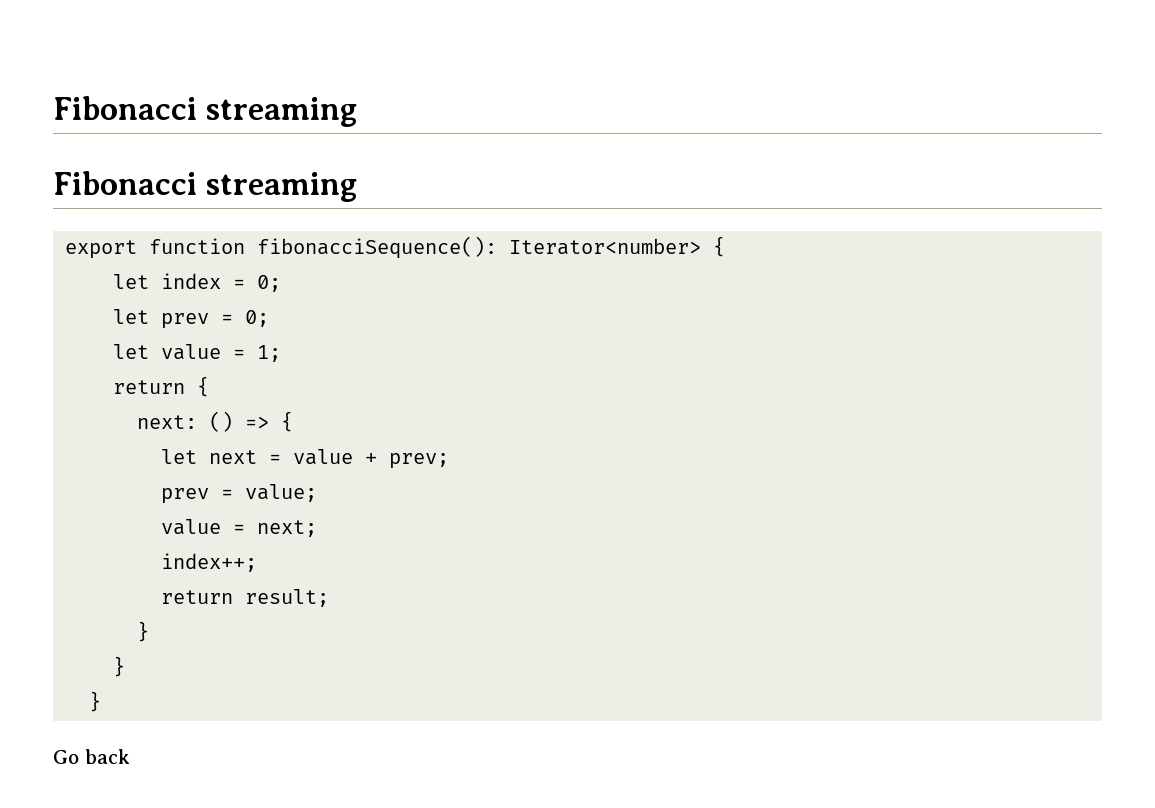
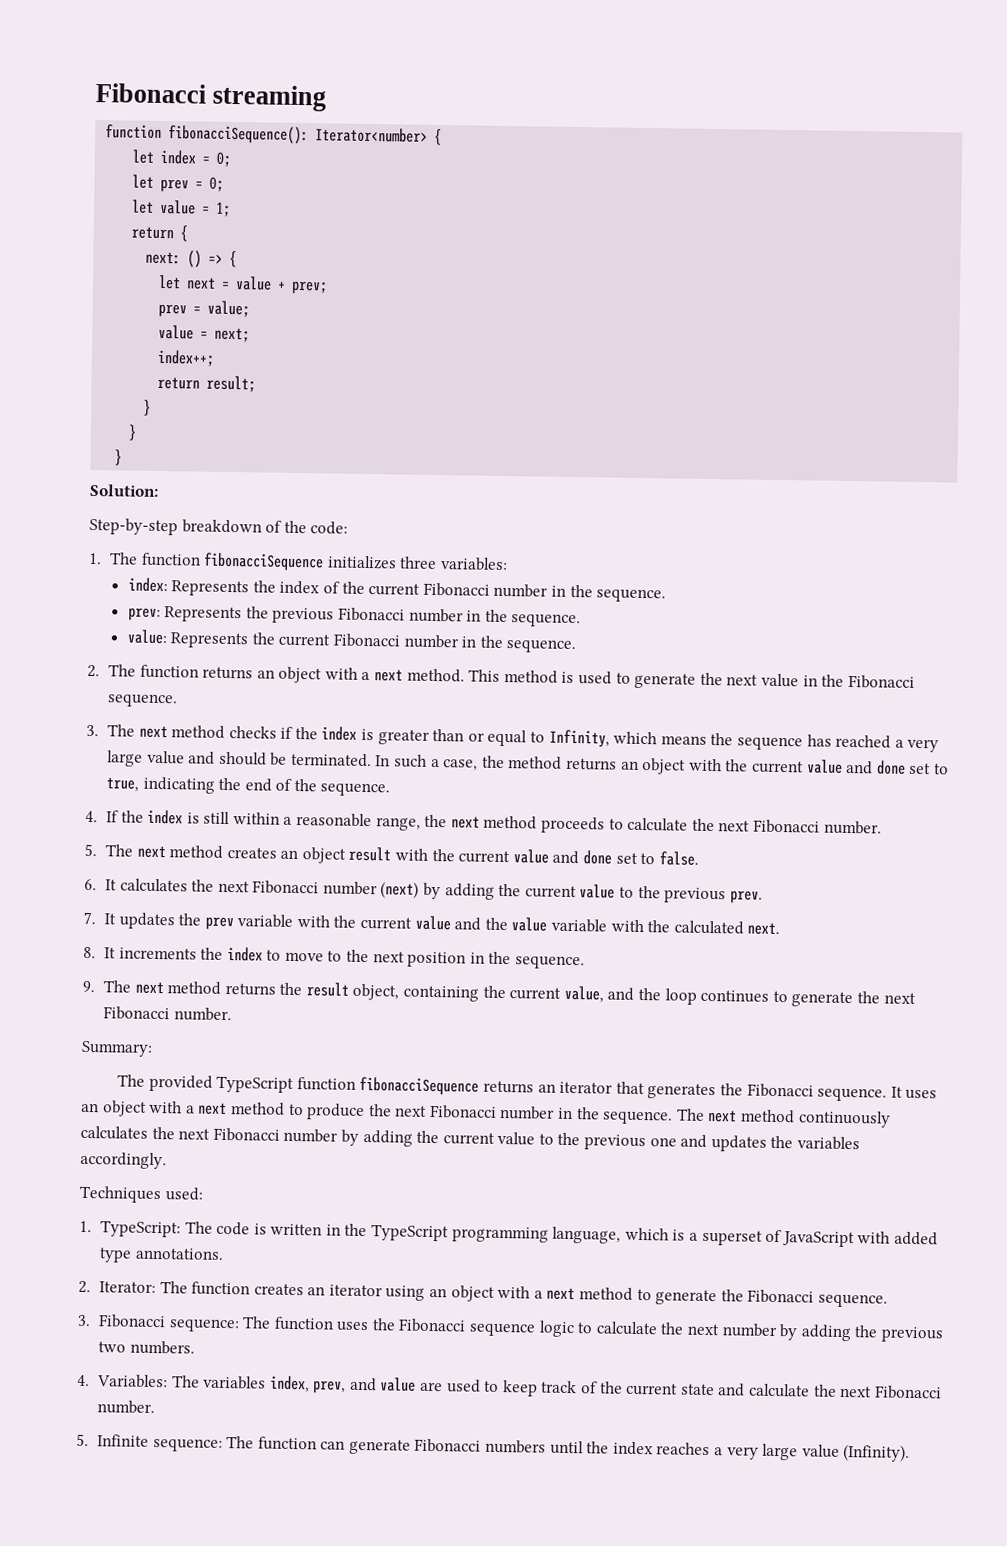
[53,96,358,127] [53,171,358,202] [65,240,138,259] Fibonacci streaming // Fibonacci streaming // export -> [95,83,327,112] Fibonacci streaming //
[53,749,130,764] Go back -> [89,483,159,497] [89,517,349,536] [88,552,508,572] [127,577,667,603] [127,606,582,628] [126,629,577,654] [87,664,915,689] [106,693,178,708] [86,724,940,753] [106,750,949,775] [105,776,391,797] [85,809,882,835] [84,843,699,866] [84,878,763,904] [83,911,781,936] [83,946,586,970] [82,980,916,1008] [102,1006,232,1022] [81,1040,153,1057] [117,1074,938,1102] [81,1100,891,1128] [80,1125,861,1152] [80,1151,167,1170] [79,1185,203,1204] [79,1220,938,1248] [98,1247,224,1263] [78,1280,888,1308] [77,1314,944,1343] [97,1340,195,1355] [77,1374,942,1400] [96,1400,155,1415] [76,1433,911,1462] Solution: // Step-by-step breakdown of the code: // 1. The function fibonacciSequence initializes three variables: // index: Represents the index of the current Fibonacci number in the sequence. // prev: Represents the previous Fibonacci number in the sequence. // value: Represents the current Fibonacci number in the sequence. // 2. The function returns an object with a next method. This method is used to generate the next value in the Fibonacci sequence. // 3. The next method checks if the index is greater than or equal to Infinity, which means the sequence has reached a very large value and should be terminated. In such a case, the method returns an object with the current value and done set to true, indicating the end of the sequence. // 4. If the index is still within a reasonable range, the next method proceeds to calculate the next Fibonacci number. // 5. The next method creates an object result with the current value and done set to false. // 6. It calculates the next Fibonacci number (next) by adding the current value to the previous prev. // 7. It updates the prev variable with the current value and the value variable with the calculated next. // 8. It increments the index to move to the next position in the sequence. // 9. The next method returns the result object, containing the current value, and the loop continues to generate the next Fibonacci number. // Summary: // The provided TypeScript function fibonacciSequence returns an iterator that generates the Fibonacci sequence. It uses an object with a next method to produce the next Fibonacci number in the sequence. The next method continuously calculates the next Fibonacci number by adding the current value to the previous one and updates the variables accordingly. // Techniques used: // 1. TypeScript: The code is written in the TypeScript programming language, which is a superset of JavaScript with added type annotations. // 2. Iterator: The function creates an iterator using an object with a next method to generate the Fibonacci sequence. // 3. Fibonacci sequence: The function uses the Fibonacci sequence logic to calculate the next number by adding the previous two numbers. // 4. Variables: The variables index, prev, and value are used to keep track of the current state and calculate the next Fibonacci number. // 5. Infinite sequence: The function can generate Fibonacci numbers until the index reaches a very large value (Infinity).

